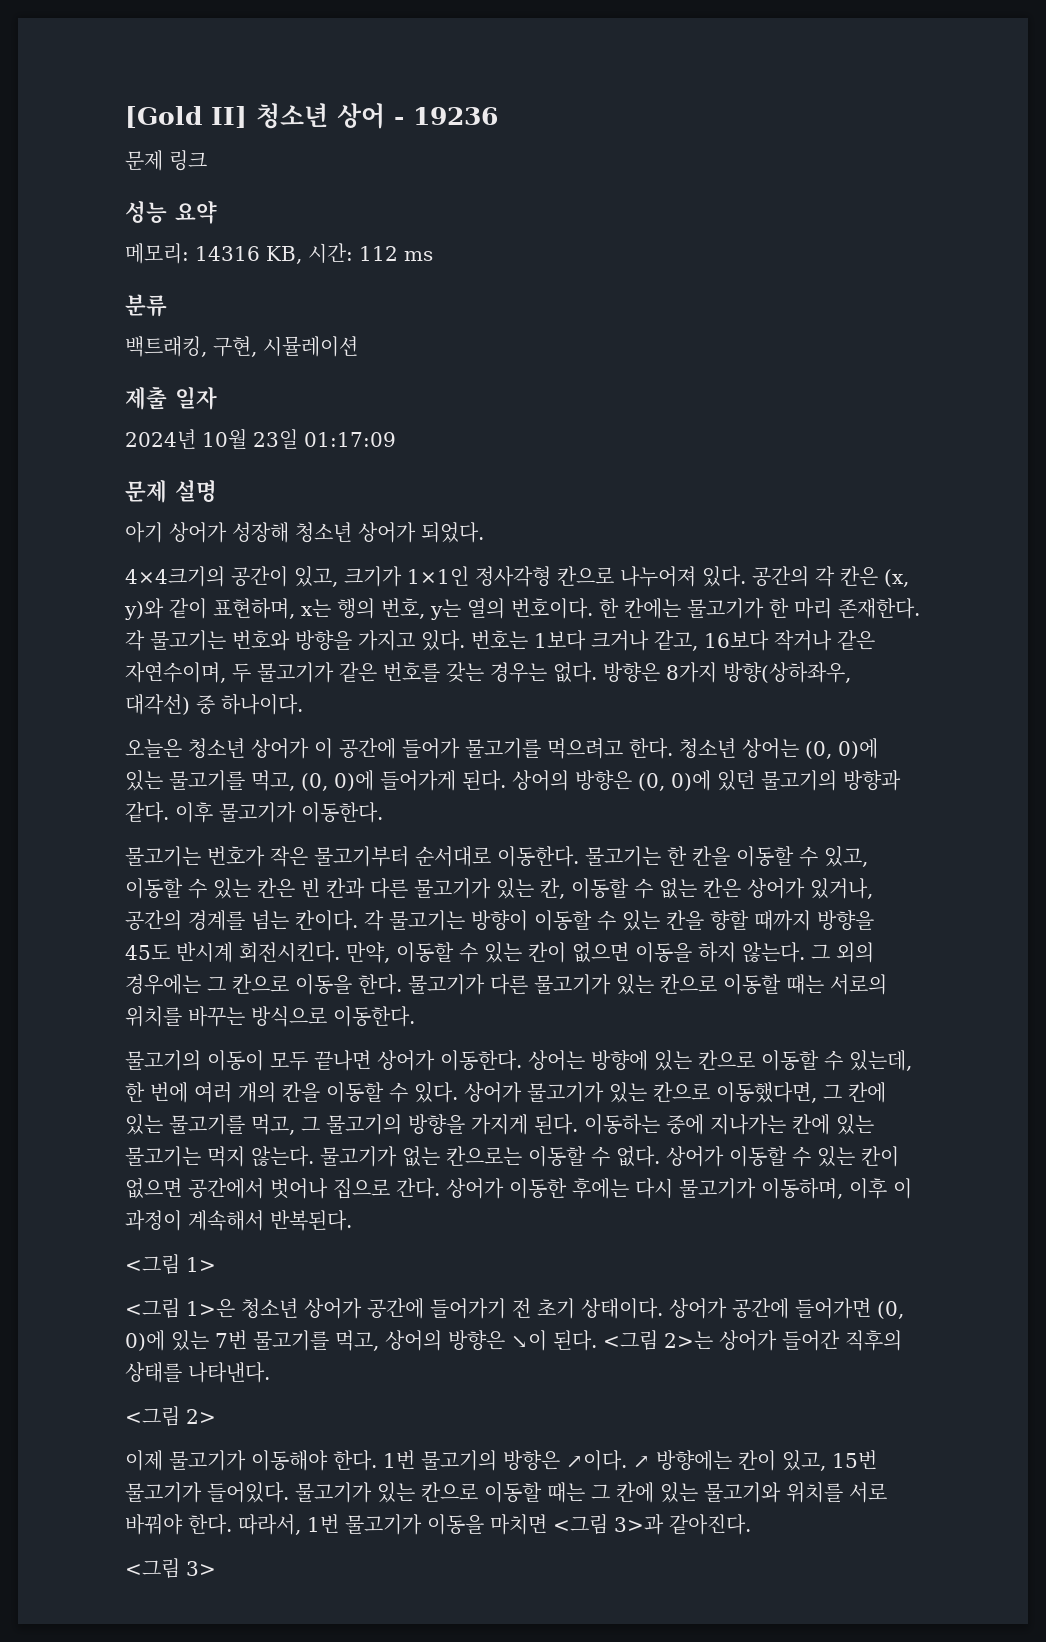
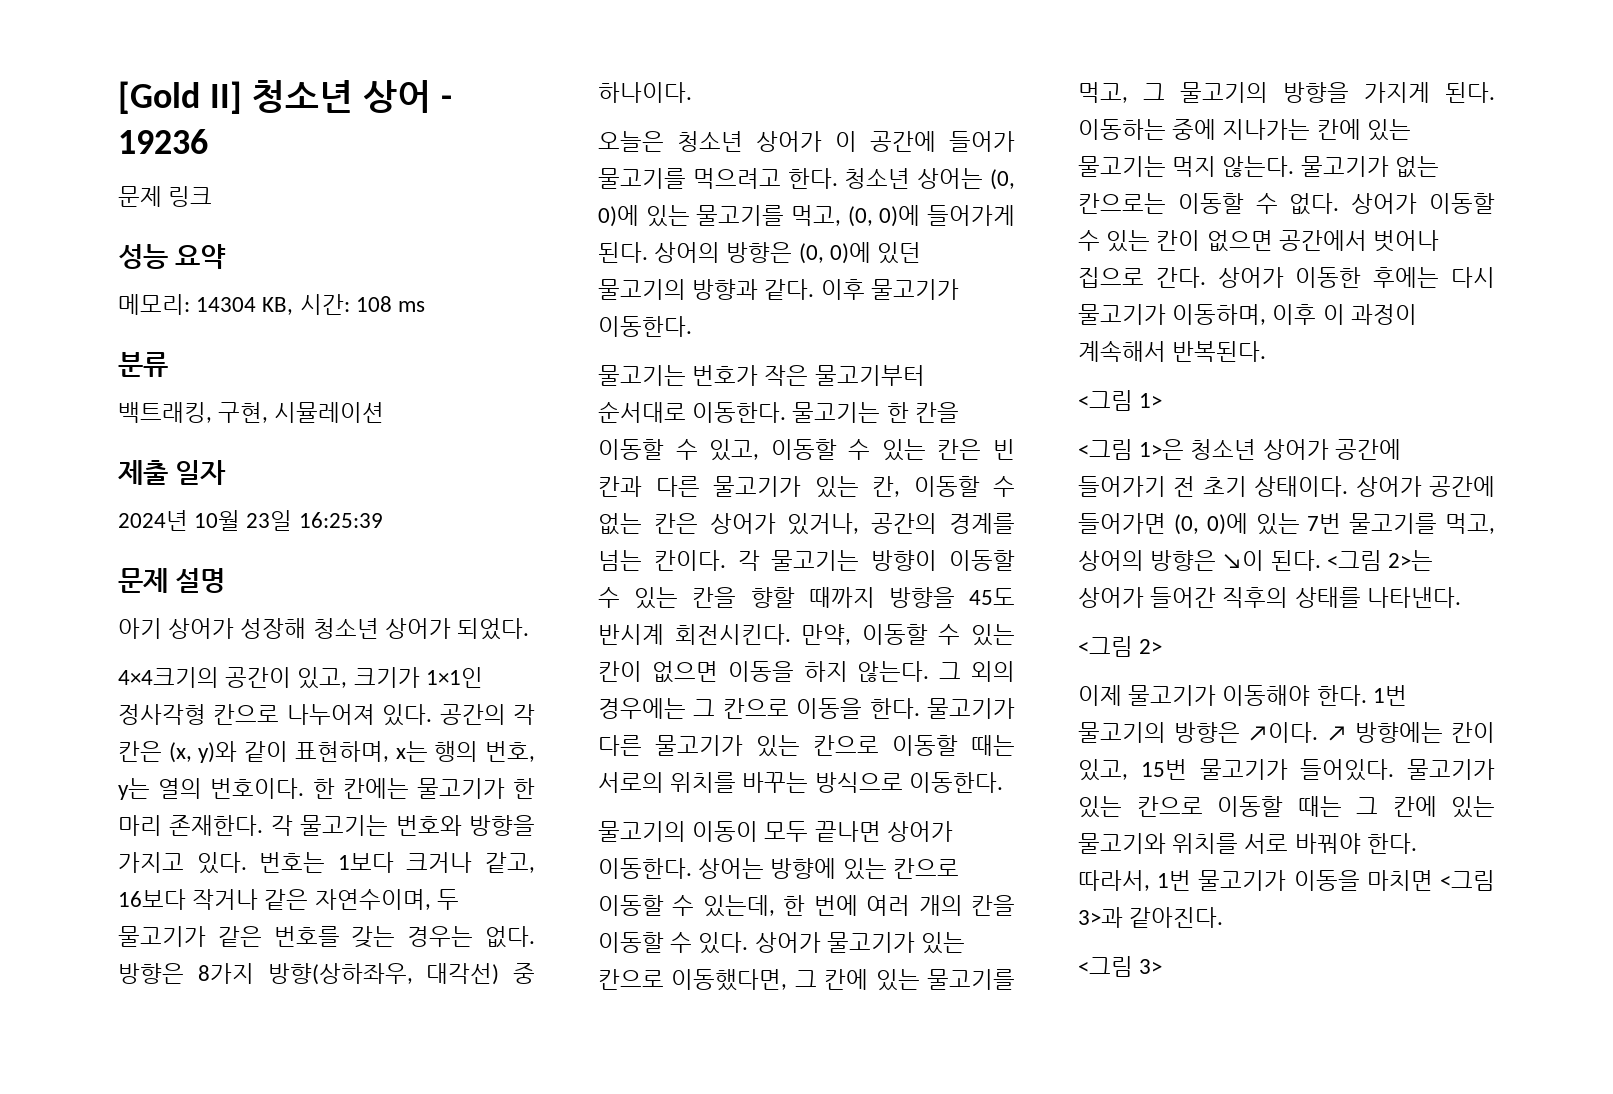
[195,246,260,261] 14316 -> [196,297,257,312] 14304
[359,246,398,261] 112 -> [355,296,392,312] 108
[304,432,396,447] 01:17:09 -> [298,512,383,528] 16:25:39

